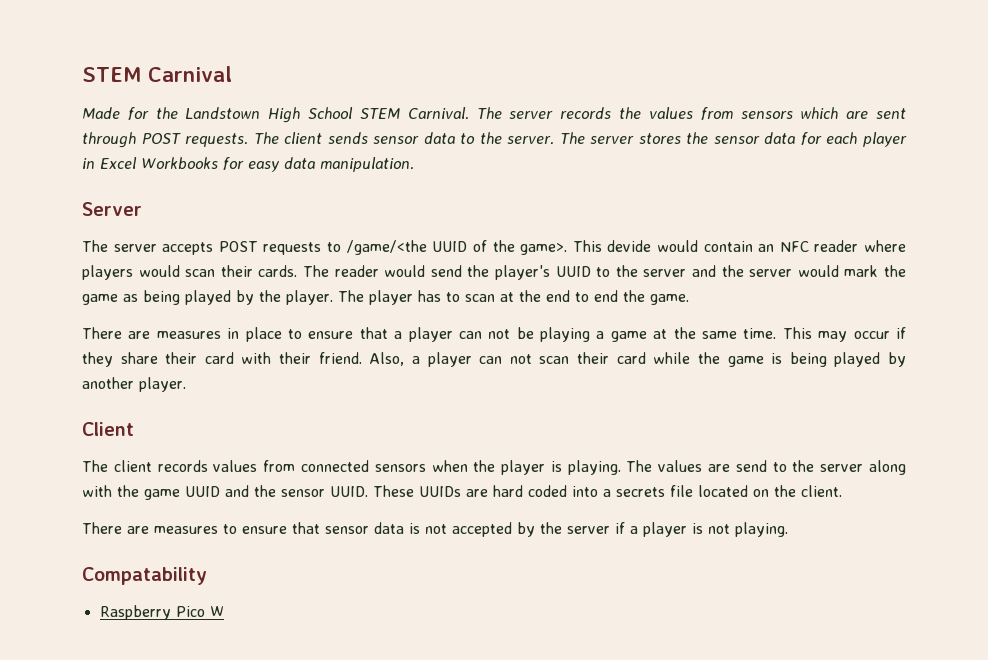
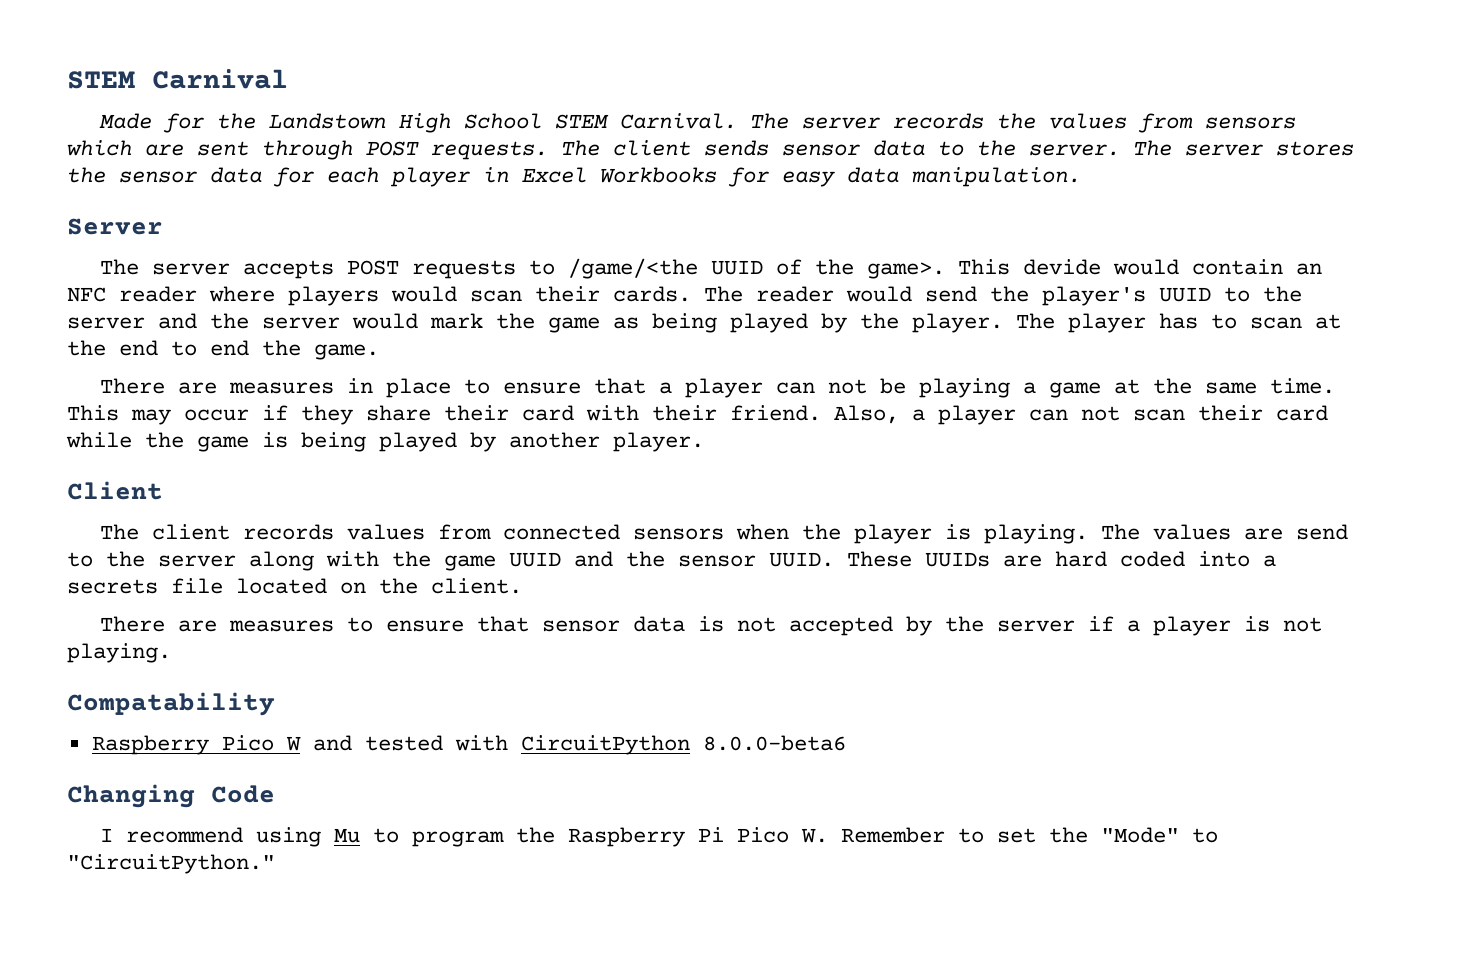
(224, 611) none -> [312,735,846,755] [67,784,275,808] [99,827,1218,847] [67,854,275,874] and tested with CircuitPython 8.0.0-beta6 // Changing Code // I recommend using Mu to program the Raspberry Pi Pico W. Remember to set the "Mode" to "CircuitPython."

